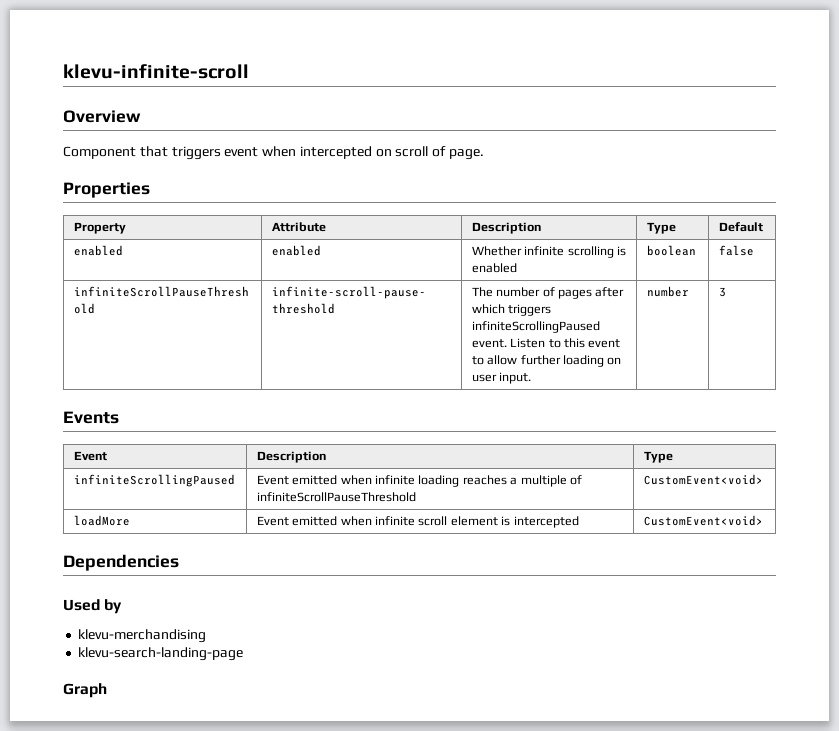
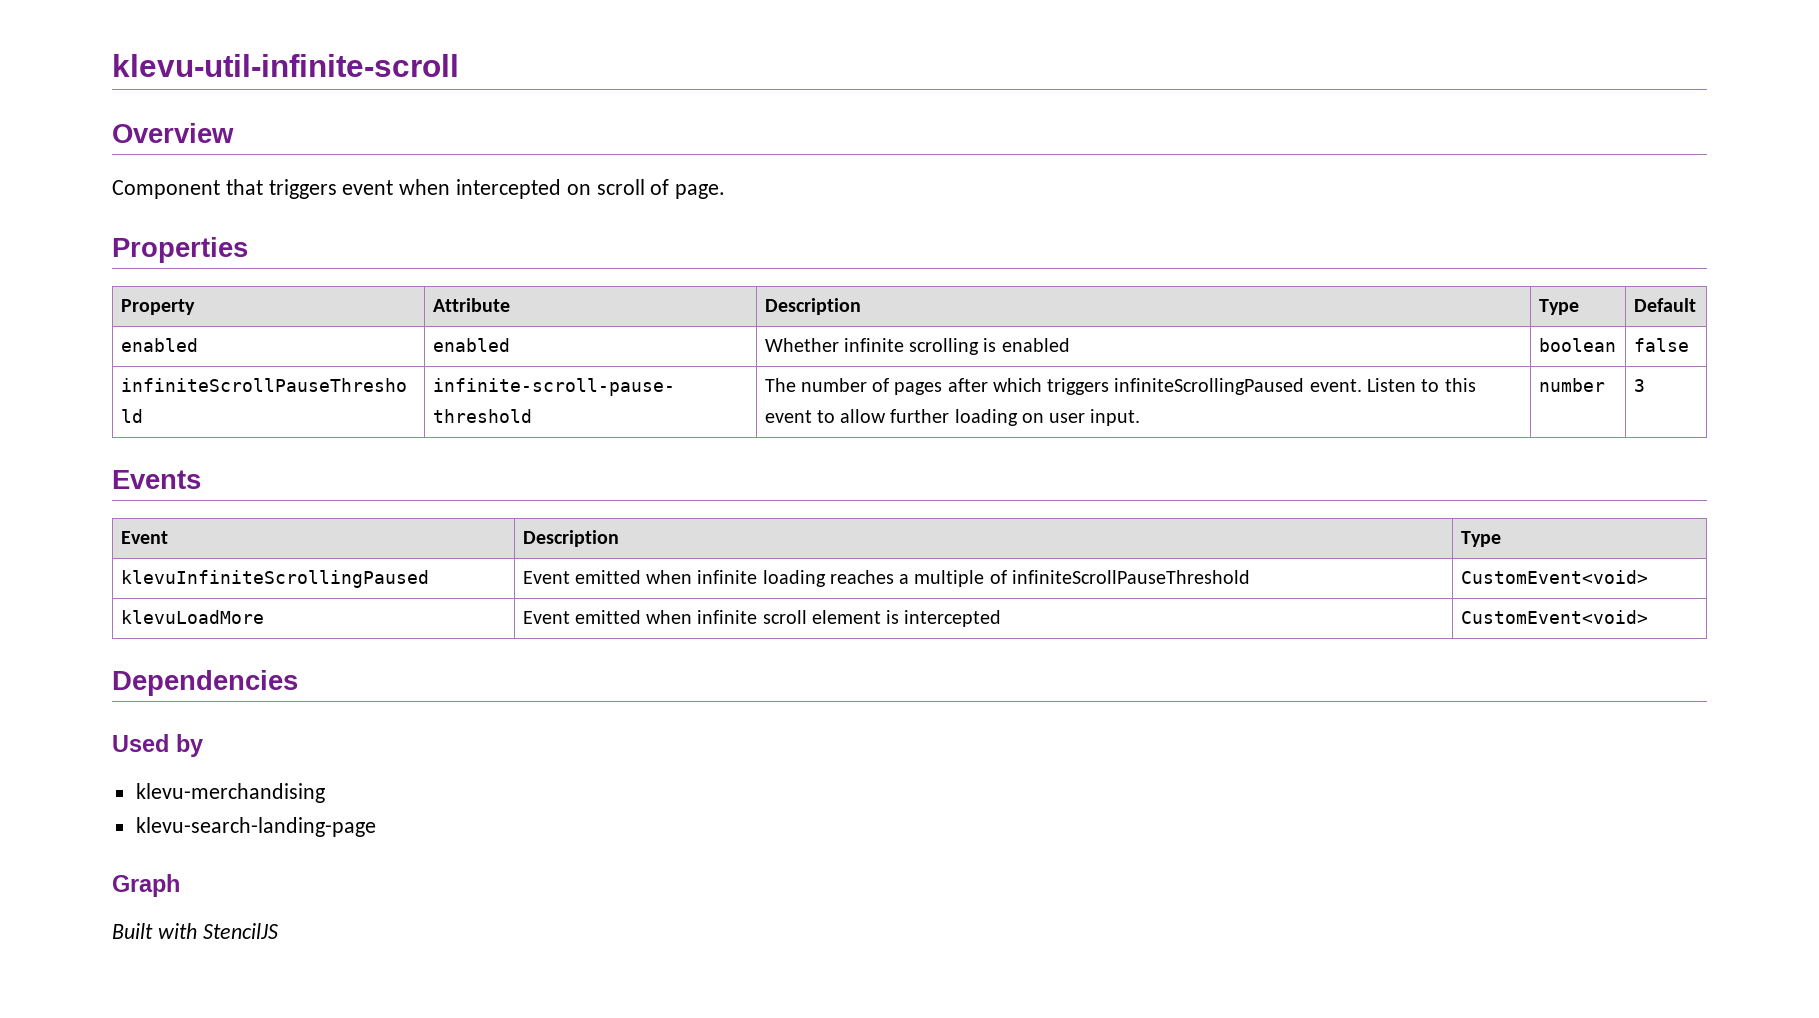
[63,64,249,79] klevu-infinite-scroll -> [112,54,459,77] klevu-util-infinite-scroll
[73,474,235,487] infiniteScrollingPaused -> [120,570,429,588] klevuInfiniteScrollingPaused
[73,515,130,526] loadMore -> [120,610,264,624] klevuLoadMore
(107, 690) none -> [112,923,278,939] // Built with StencilJS

